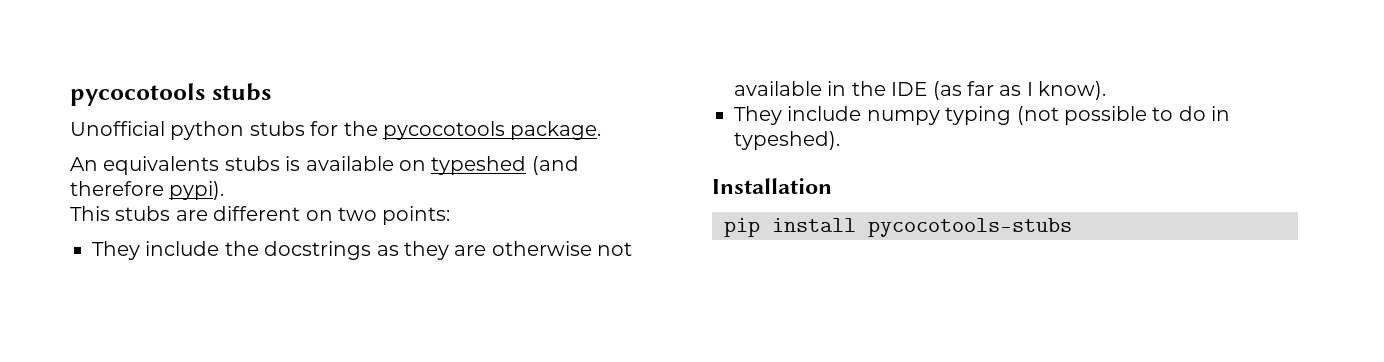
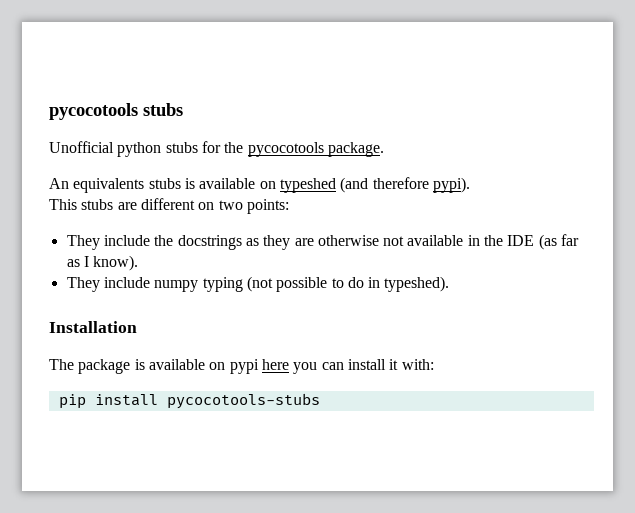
(832, 186) none -> [49,359,434,374] // The package is available on pypi here you can install it with:

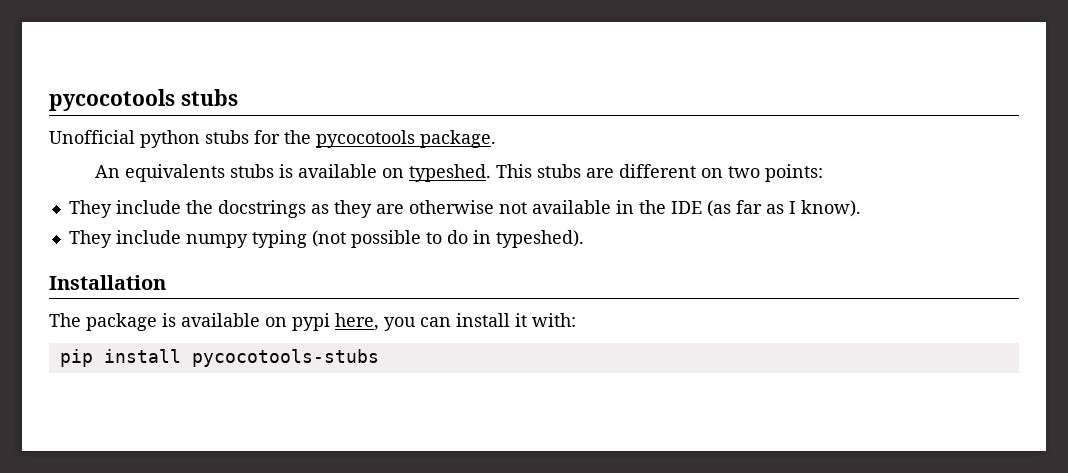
[279,177,470,193] typeshed (and therefore pypi). // -> [408,164,491,182] typeshed.
[261,359,289,370] here -> [335,313,379,331] here,

